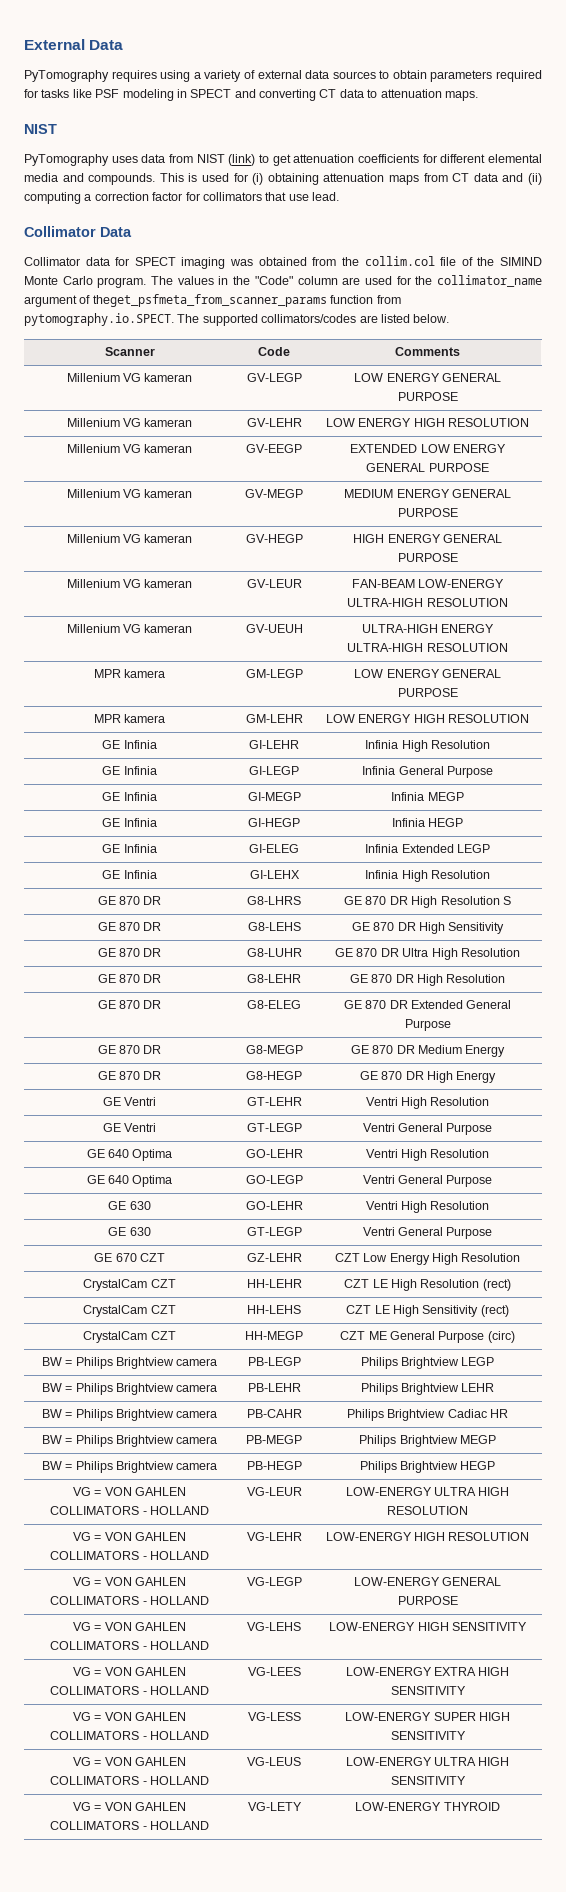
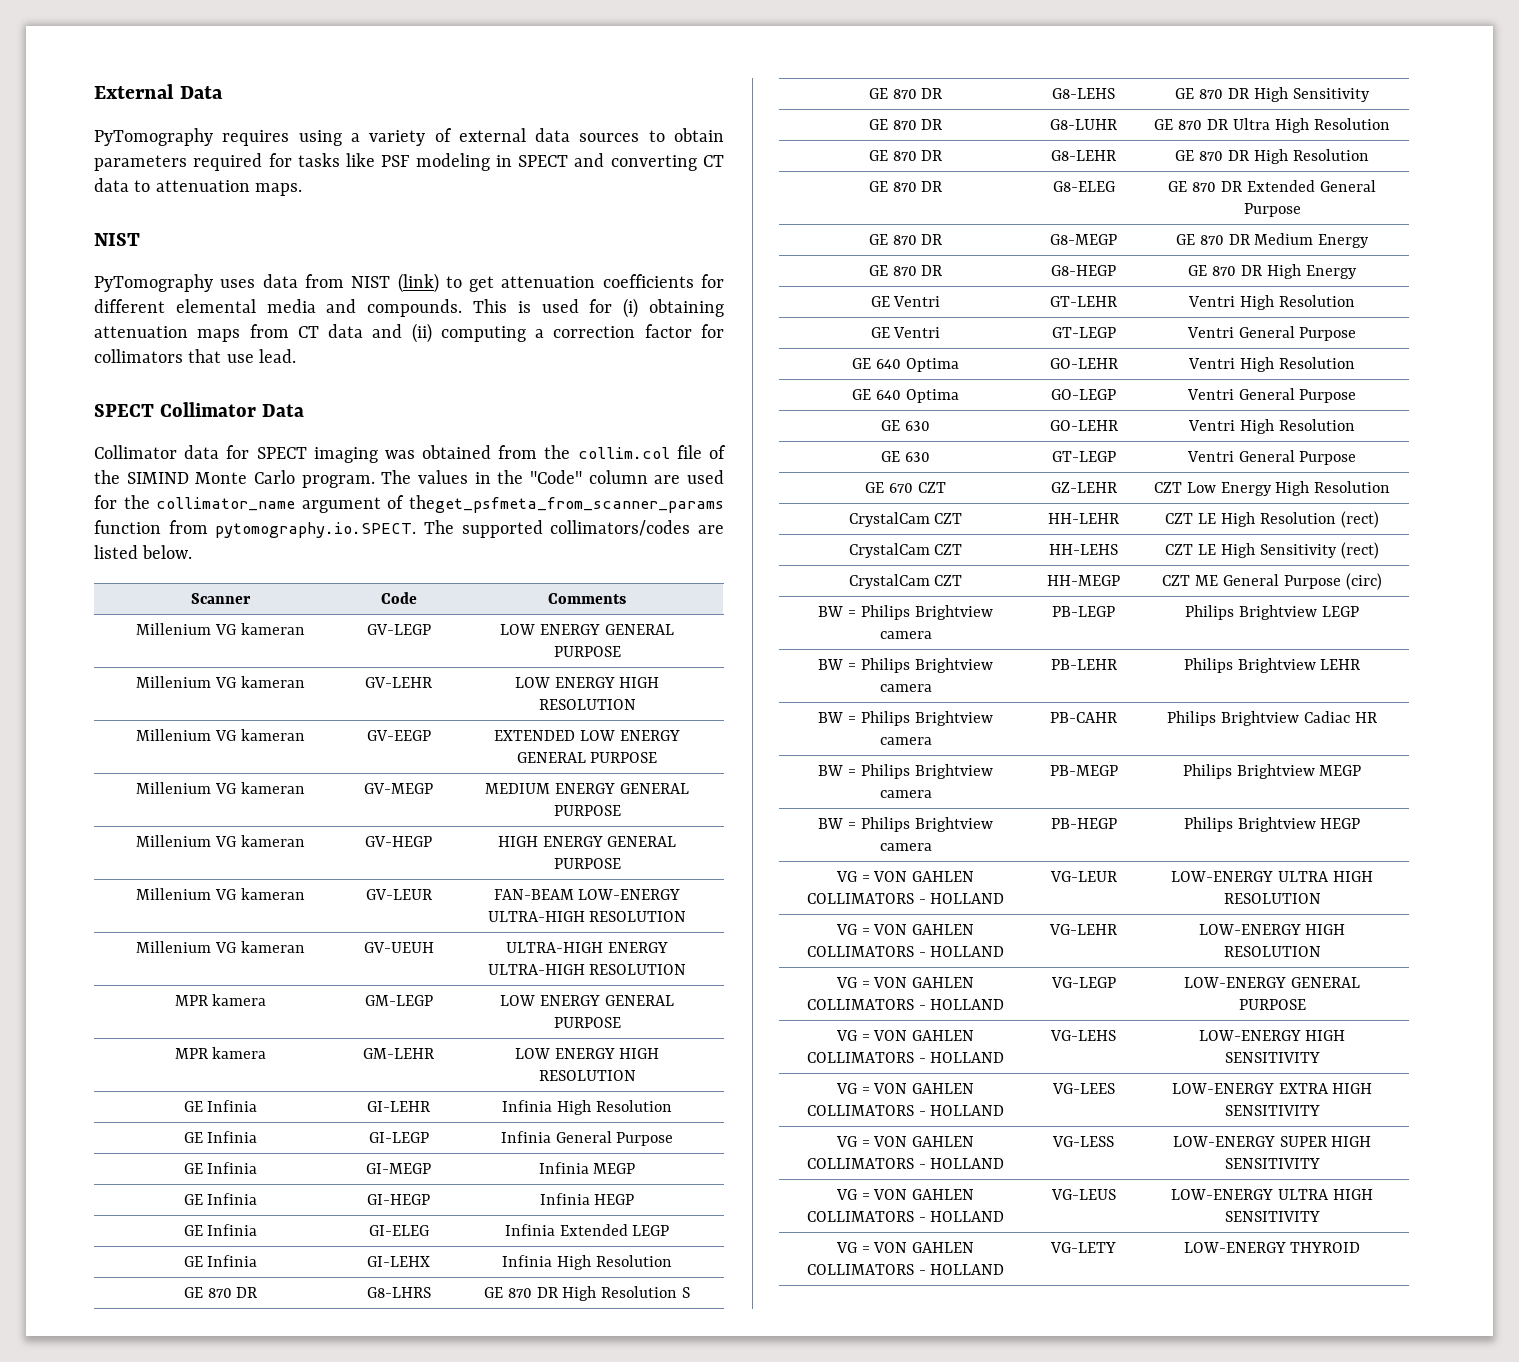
(339, 196) none -> [94,404,154,417] SPECT

